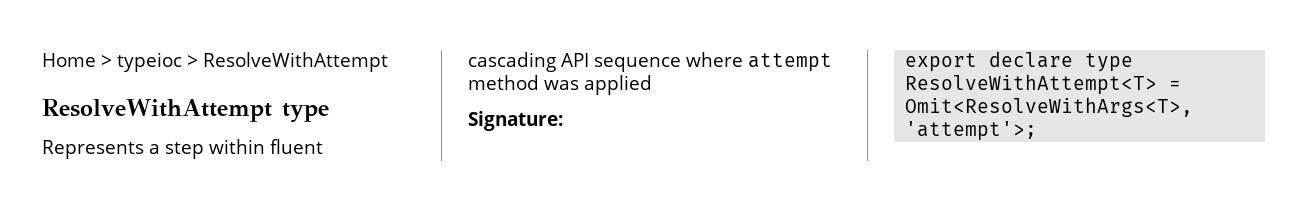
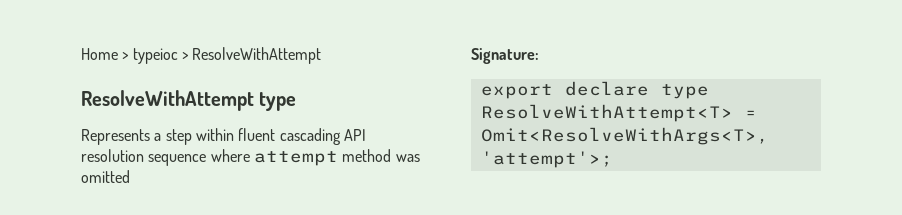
(589, 60) none -> [81,149,144,162] resolution
[584,75,652,95] applied -> [81,170,130,183] omitted

